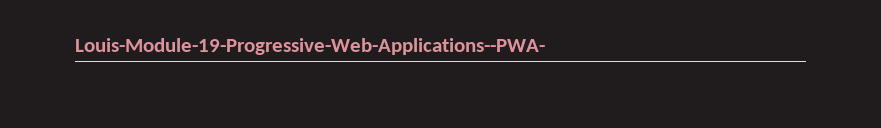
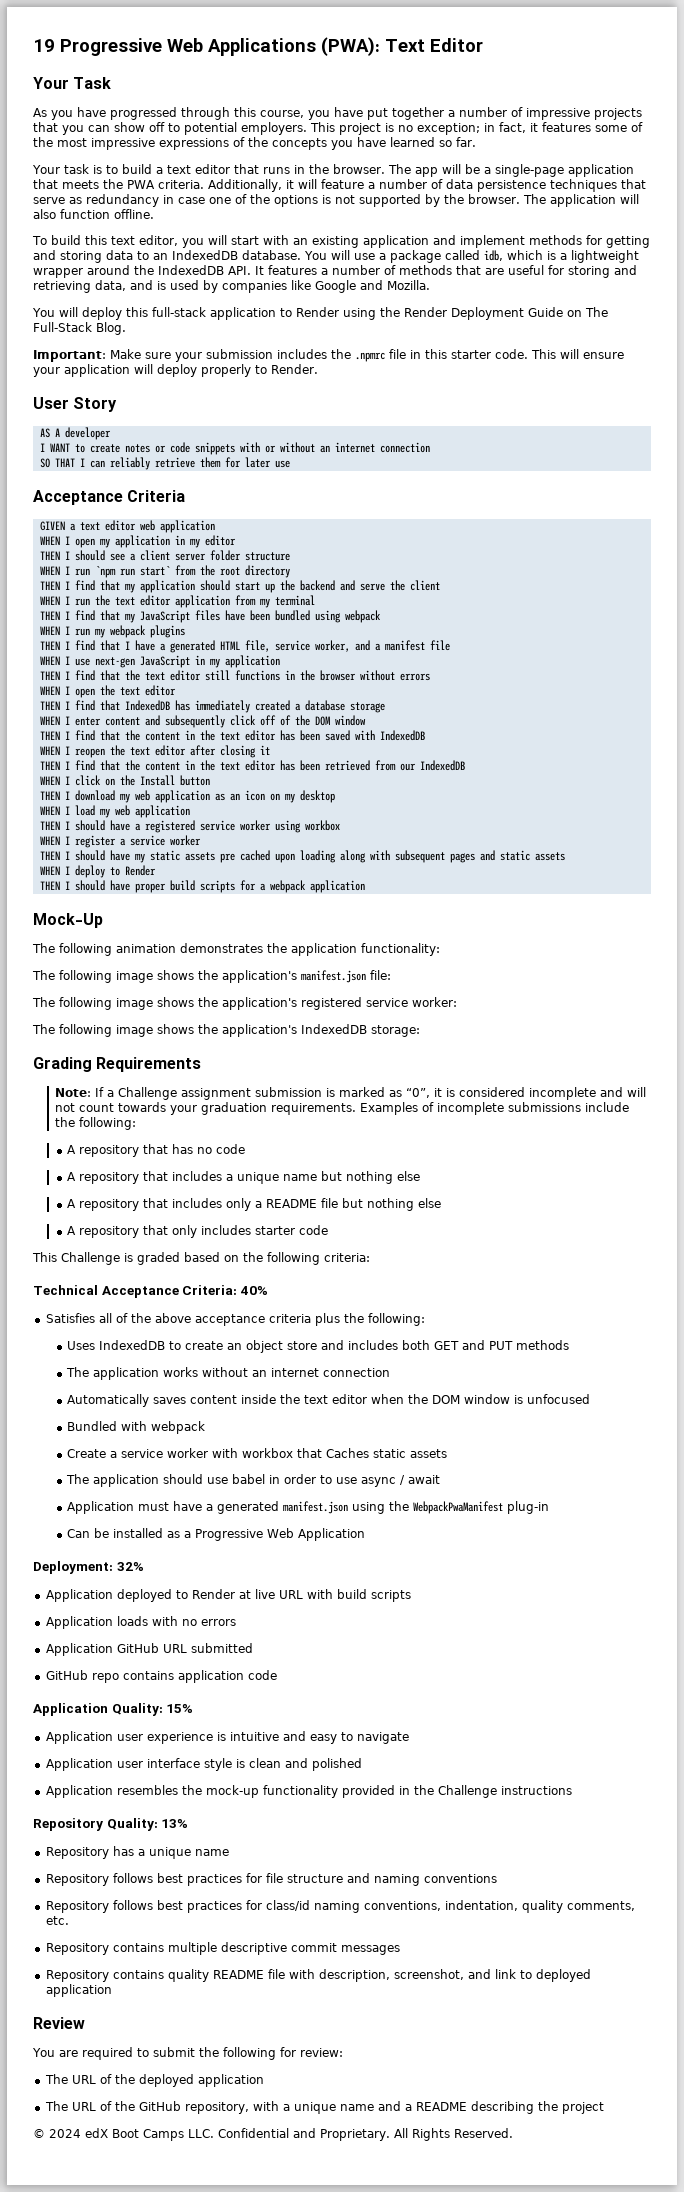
[75,38,545,55] Louis-Module-19-Progressive-Web-Applications--PWA- -> [33,37,483,56] [33,77,112,89] [33,107,642,120] [33,122,643,135] [33,137,476,150] [32,164,634,177] [33,179,646,192] [33,194,639,207] [33,209,154,219] [32,235,650,248] [33,250,639,263] [33,265,637,278] [33,280,430,293] [32,307,608,320] [33,322,126,335] [33,349,624,362] [33,364,318,377] [33,397,118,412] [39,427,111,440] [39,442,430,455] [39,457,290,470] [33,490,186,505] [39,520,215,533] [39,535,236,548] [39,550,290,561] [39,565,290,578] [39,580,440,593] [39,595,315,608] [39,610,381,623] [39,625,185,638] [39,640,450,653] [39,655,280,668] [39,670,430,681] [39,685,176,698] [39,700,385,713] [39,715,366,728] [39,730,425,741] [39,745,270,758] [39,760,465,771] [39,775,210,786] [39,790,335,803] [39,805,190,818] [39,820,340,833] [39,835,201,848] [39,850,565,863] [39,865,156,878] [39,880,365,893] [33,913,103,928] [32,943,440,956] [32,970,391,983] [32,997,457,1010] [32,1024,420,1037] [33,1057,202,1072] [54,1087,646,1100] [54,1102,629,1115] [54,1117,136,1130] [67,1144,246,1157] [67,1171,421,1184] [67,1198,442,1211] [67,1225,329,1238] [32,1252,370,1265] [33,1285,268,1298] [45,1313,425,1326] [67,1340,570,1353] [66,1367,391,1380] [67,1394,591,1407] [67,1421,206,1434] [67,1448,448,1458] [66,1474,441,1487] [67,1501,550,1514] [67,1528,366,1541] [33,1561,144,1574] [45,1589,411,1602] [45,1616,236,1629] [45,1643,253,1656] [45,1670,277,1683] [33,1703,194,1716] [45,1731,409,1744] [45,1758,362,1771] [45,1785,572,1798] [33,1818,189,1831] [45,1846,229,1859] [45,1873,497,1886] [45,1900,635,1913] [45,1916,69,1925] [45,1942,400,1955] [45,1969,591,1982] [45,1984,112,1997] [33,2017,85,2029] [32,2047,343,2060] [44,2074,264,2087] [44,2101,604,2114] [33,2128,513,2141] 19 Progressive Web Applications (PWA): Text Editor // Your Task // As you have progressed through this course, you have put together a number of impressive projects that you can show off to potential employers. This project is no exception; in fact, it features some of the most impressive expressions of the concepts you have learned so far. // Your task is to build a text editor that runs in the browser. The app will be a single-page application that meets the PWA criteria. Additionally, it will feature a number of data persistence techniques that serve as redundancy in case one of the options is not supported by the browser. The application will also function offline. // To build this text editor, you will start with an existing application and implement methods for getting and storing data to an IndexedDB database. You will use a package called idb, which is a lightweight wrapper around the IndexedDB API. It features a number of methods that are useful for storing and retrieving data, and is used by companies like Google and Mozilla. // You will deploy this full-stack application to Render using the Render Deployment Guide on The Full-Stack Blog. // Important: Make sure your submission includes the .npmrc file in this starter code. This will ensure your application will deploy properly to Render. // User Story // AS A developer // I WANT to create notes or code snippets with or without an internet connection // SO THAT I can reliably retrieve them for later use // Acceptance Criteria // GIVEN a text editor web application // WHEN I open my application in my editor // THEN I should see a client server folder structure // WHEN I run `npm run start` from the root directory // THEN I find that my application should start up the backend and serve the client // WHEN I run the text editor application from my terminal // THEN I find that my JavaScript files have been bundled using webpack // WHEN I run my webpack plugins // THEN I find that I have a generated HTML file, service worker, and a manifest file // WHEN I use next-gen JavaScript in my application // THEN I find that the text editor still functions in the browser without errors // WHEN I open the text editor // THEN I find that IndexedDB has immediately created a database storage // WHEN I enter content and subsequently click off of the DOM window // THEN I find that the content in the text editor has been saved with IndexedDB // WHEN I reopen the text editor after closing it // THEN I find that the content in the text editor has been retrieved from our IndexedDB // WHEN I click on the Install button // THEN I download my web application as an icon on my desktop // WHEN I load my web application // THEN I should have a registered service worker using workbox // WHEN I register a service worker // THEN I should have my static assets pre cached upon loading along with subsequent pages and static assets // WHEN I deploy to Render // THEN I should have proper build scripts for a webpack application // Mock-Up // The following animation demonstrates the application functionality: // The following image shows the application's manifest.json file: // The following image shows the application's registered service worker: // The following image shows the application's IndexedDB storage: // Grading Requirements // Note: If a Challenge assignment submission is marked as “0”, it is considered incomplete and will not count towards your graduation requirements. Examples of incomplete submissions include the following: // A repository that has no code // A repository that includes a unique name but nothing else // A repository that includes only a README file but nothing else // A repository that only includes starter code // This Challenge is graded based on the following criteria: // Technical Acceptance Criteria: 40% // Satisfies all of the above acceptance criteria plus the following: // Uses IndexedDB to create an object store and includes both GET and PUT methods // The application works without an internet connection // Automatically saves content inside the text editor when the DOM window is unfocused // Bundled with webpack // Create a service worker with workbox that Caches static assets // The application should use babel in order to use async / await // Application must have a generated manifest.json using the WebpackPwaManifest plug-in // Can be installed as a Progressive Web Application // Deployment: 32% // Application deployed to Render at live URL with build scripts // Application loads with no errors // Application GitHub URL submitted // GitHub repo contains application code // Application Quality: 15% // Application user experience is intuitive and easy to navigate // Application user interface style is clean and polished // Application resembles the mock-up functionality provided in the Challenge instructions // Repository Quality: 13% // Repository has a unique name // Repository follows best practices for file structure and naming conventions // Repository follows best practices for class/id naming conventions, indentation, quality comments, etc. // Repository contains multiple descriptive commit messages // Repository contains quality README file with description, screenshot, and link to deployed application // Review // You are required to submit the following for review: // The URL of the deployed application // The URL of the GitHub repository, with a unique name and a README describing the project // © 2024 edX Boot Camps LLC. Confidential and Proprietary. All Rights Reserved.

